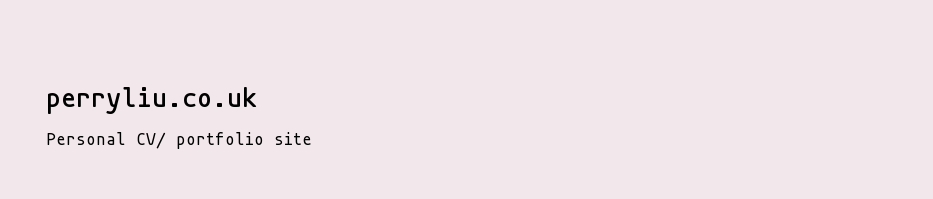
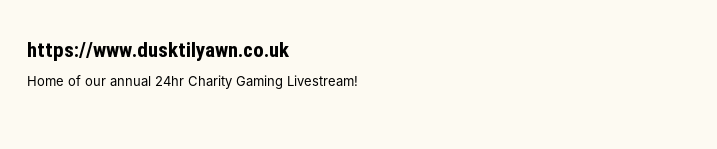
[46,87,257,114] [46,132,312,149] perryliu.co.uk // Personal CV/ portfolio site -> [27,42,290,61] [27,75,358,89] https://www.dusktilyawn.co.uk // Home of our annual 24hr Charity Gaming Livestream!

